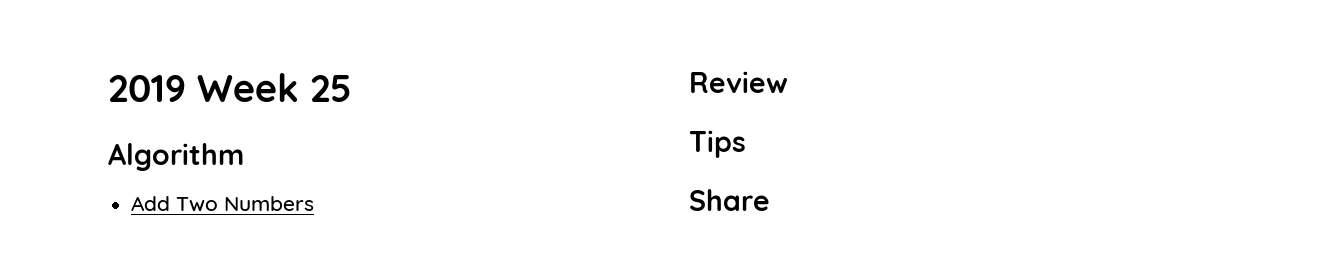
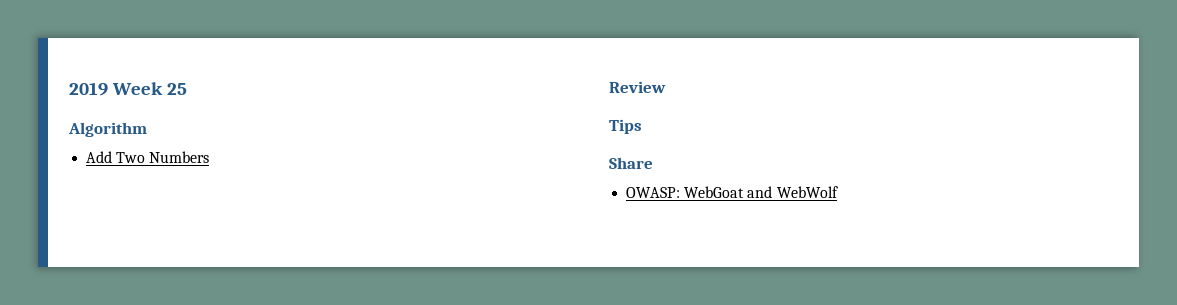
(770, 200) none -> [626,186,838,198] // OWASP: WebGoat and WebWolf

